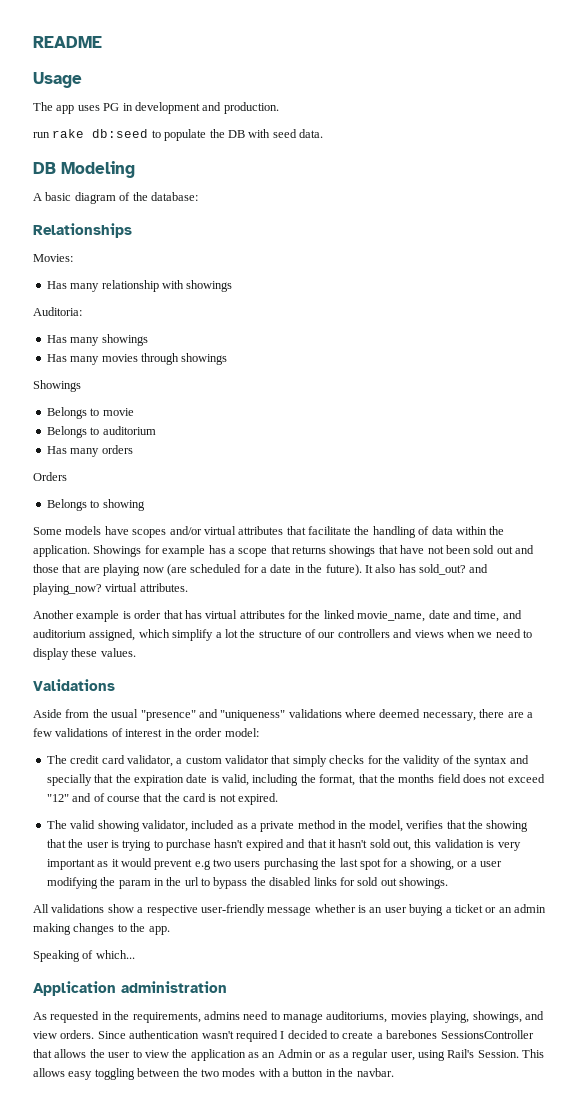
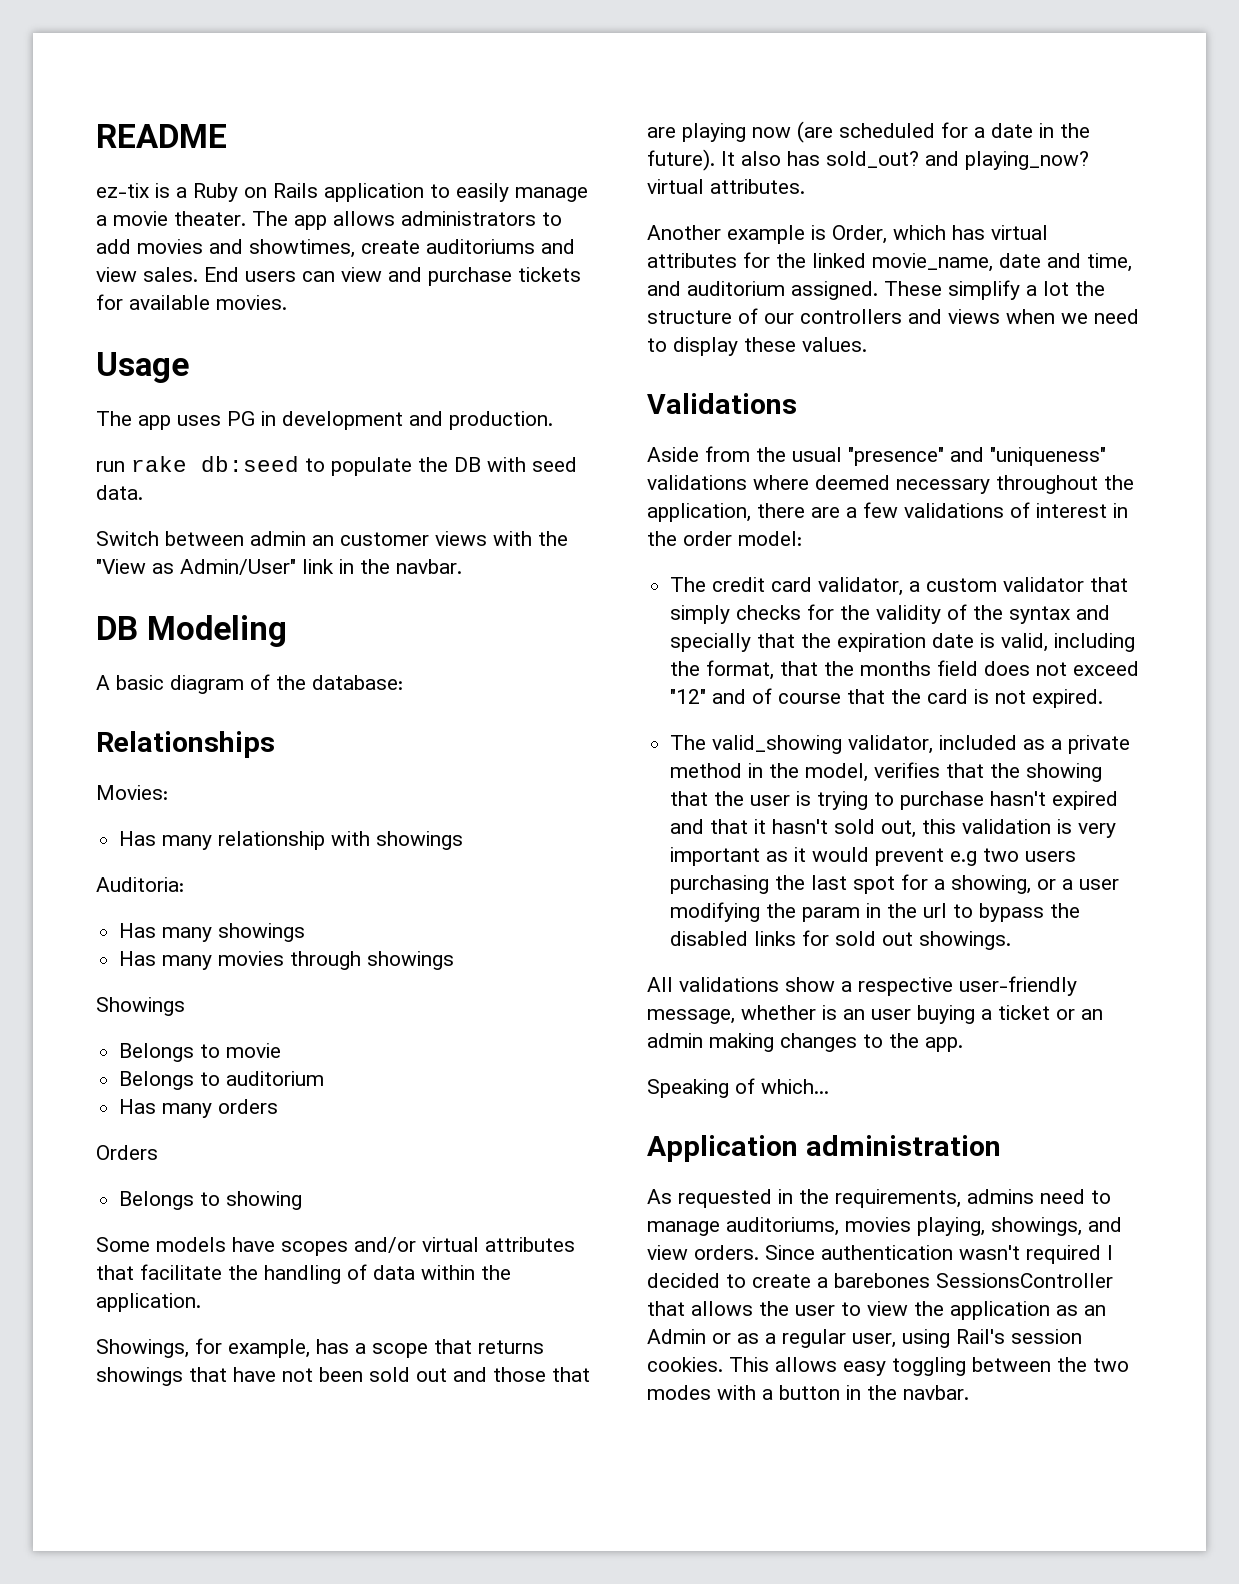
(102, 42) none -> [96,183,588,202] [96,211,562,230] [96,239,575,258] [96,267,581,286] [96,294,287,310] // ez-tix is a Ruby on Rails application to easily manage a movie theater. The app allows administrators to add movies and showtimes, create auditoriums and view sales. End users can view and purchase tickets for available movies.
(323, 133) none -> [96,531,568,546] [96,559,462,575] // Switch between admin an customer views with the "View as Admin/User" link in the navbar.
[93,545,206,557] Showings for example -> [96,1338,310,1358] // Showings, for example,
[134,610,183,619] order that -> [832,225,946,244] Order, which
[89,629,170,641] assigned, which -> [791,281,942,300] assigned. These
[422,712,476,721] necessary, -> [896,475,1134,494] [647,503,751,522] necessary throughout the application,
[70,820,140,832] valid showing -> [712,735,843,754] valid_showing
[267,906,312,916] message -> [647,1009,735,1024] message,
[477,1050,519,1058] Session. -> [1011,1329,1082,1344] [647,1357,723,1372] session cookies.

